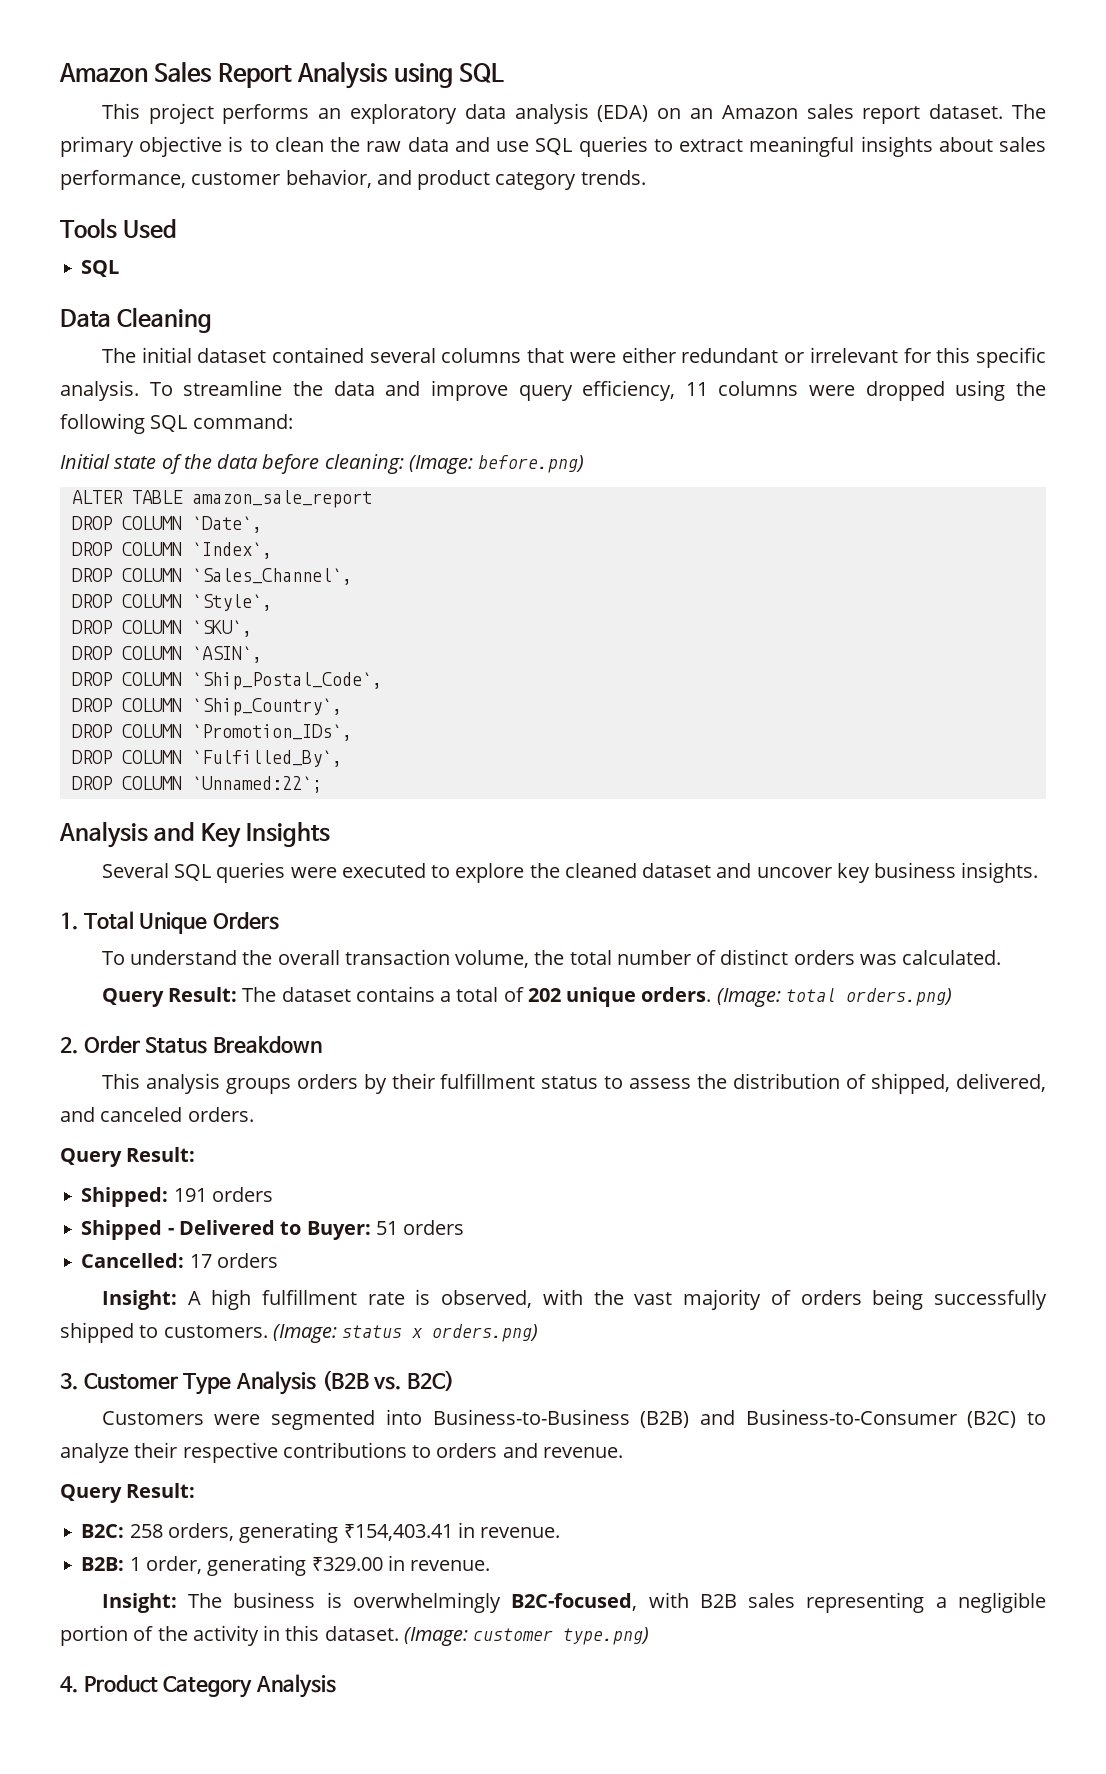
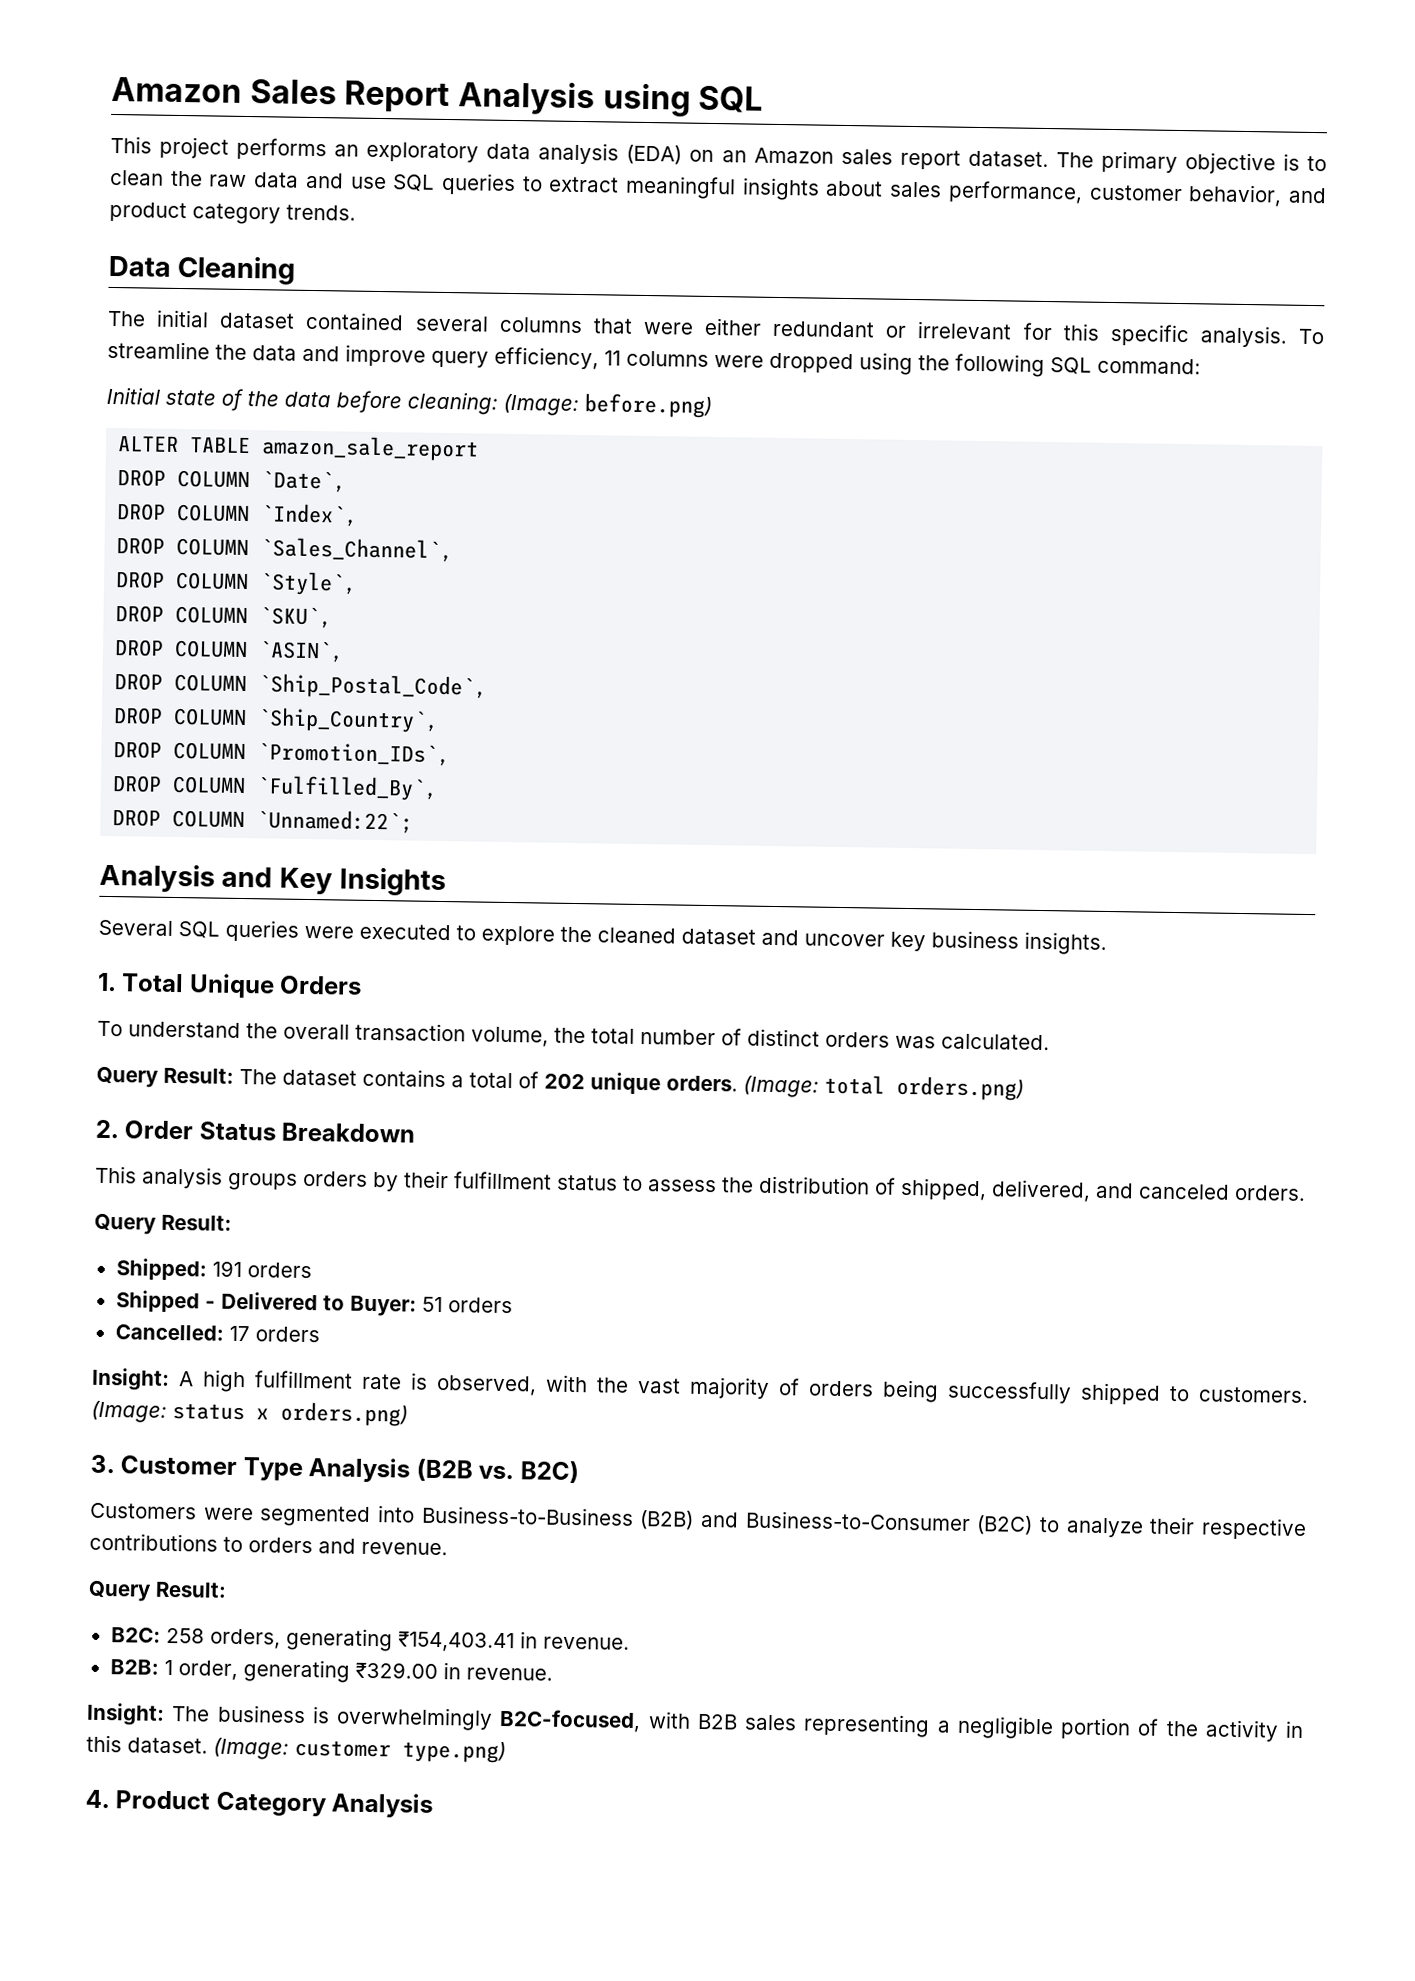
[60,218,178,239] [81,260,120,277] // Tools Used // SQL -> (356, 212) none

